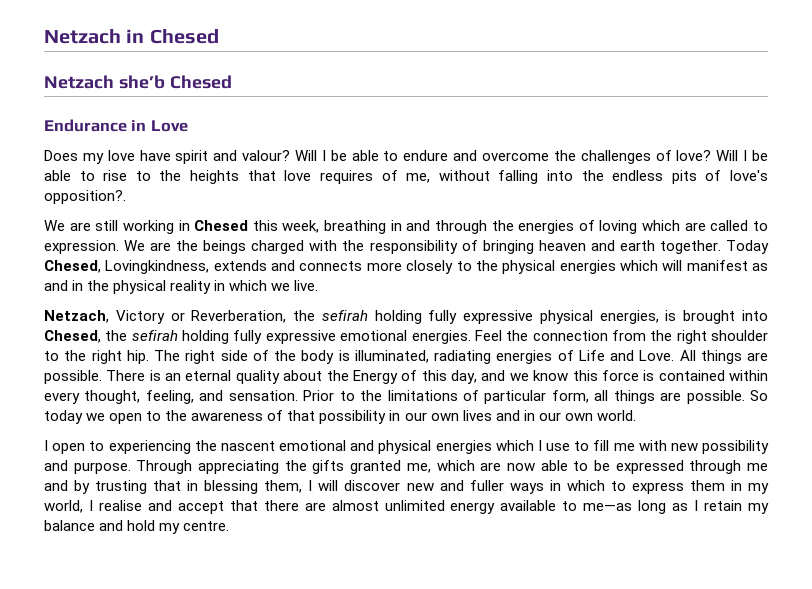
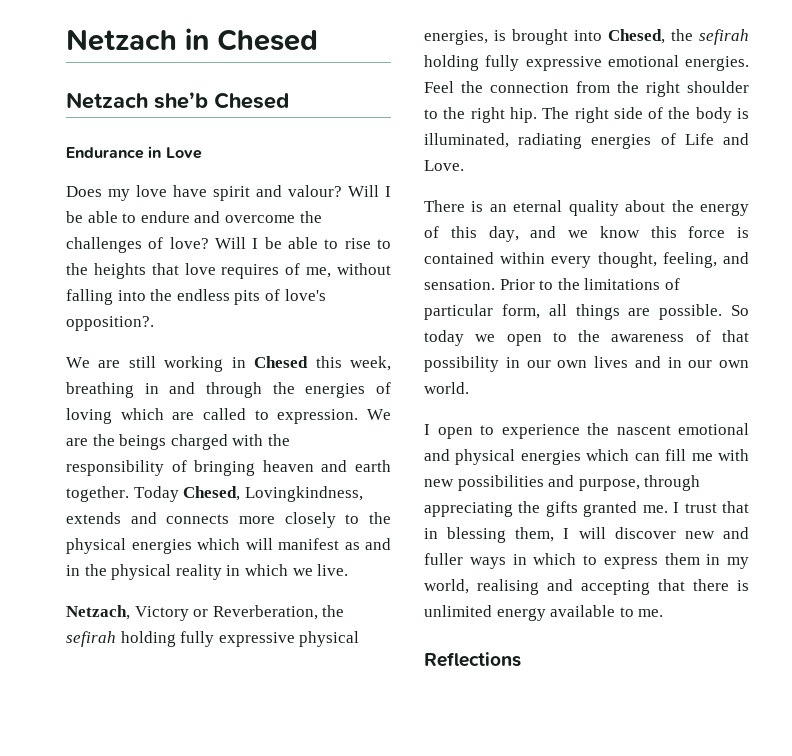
[679,350,768,364] [44,370,102,384] All things are possible. -> (464, 165) //
[352,370,398,384] Energy -> [700,203,749,216] energy
[108,440,191,454] experiencing -> [501,424,580,439] experience
[537,440,590,451] I use to -> [634,453,660,461] can
[701,440,769,454] [44,460,768,474] [44,480,148,494] possibility and purpose. Through appreciating the gifts granted me, which are now able to be expressed through me and by trusting -> [457,475,701,491] [424,501,717,517] possibilities and purpose, through appreciating the gifts granted me. I trust
[88,500,770,514] [44,520,230,534] I realise and accept that there are almost unlimited energy available to me—as long as I retain my balance and hold my centre. -> [477,579,749,595] [424,605,664,621] [424,652,521,667] realising and accepting that there is unlimited energy available to me. // Reflections

